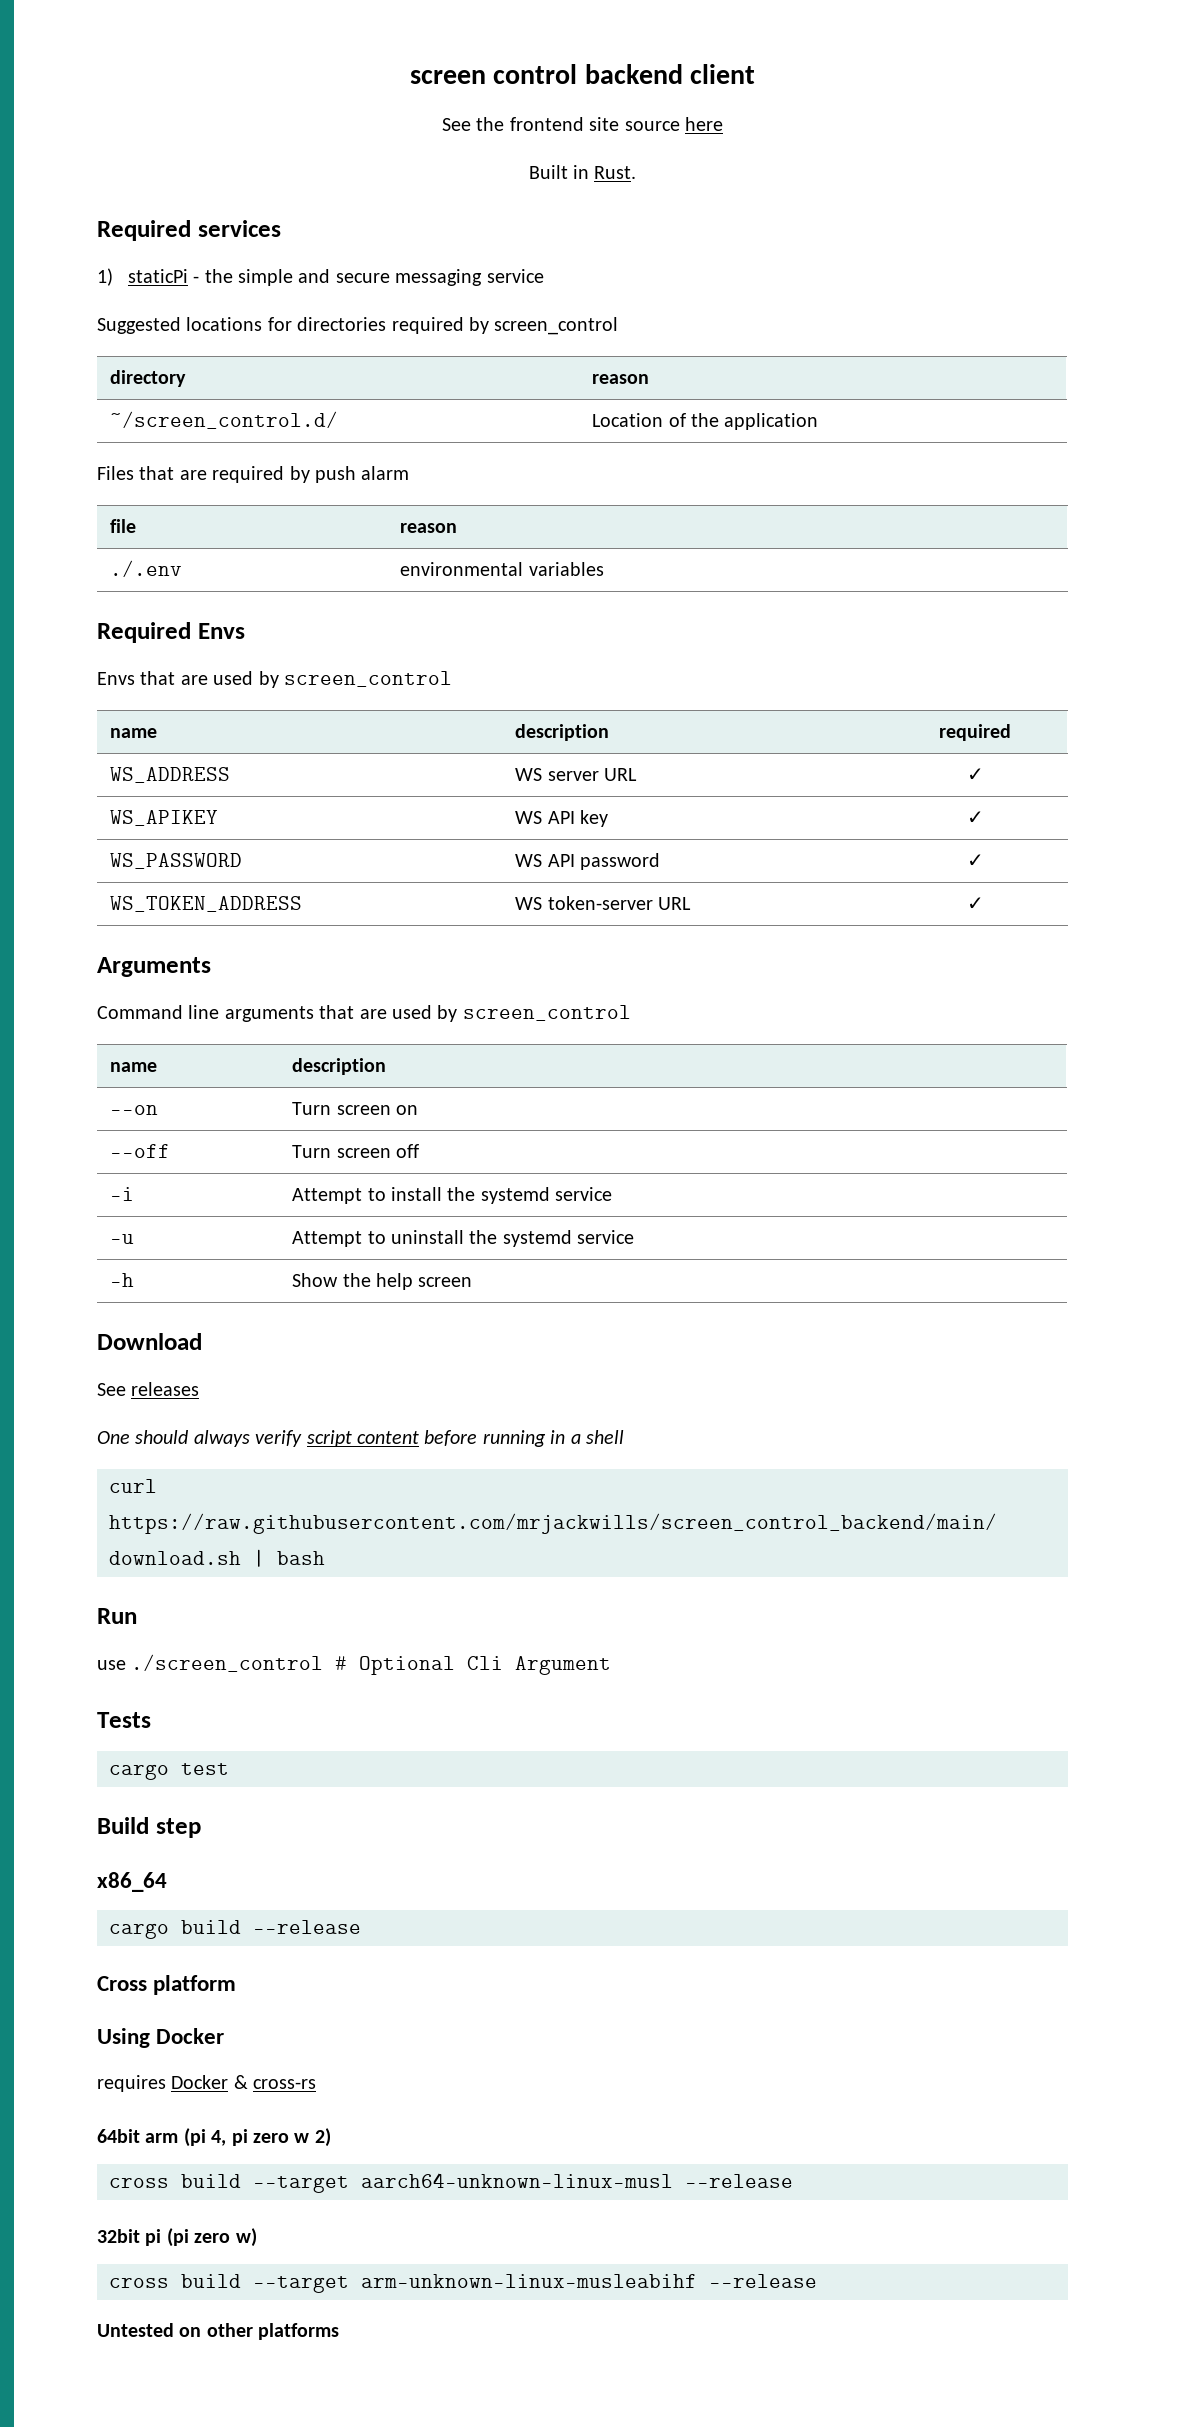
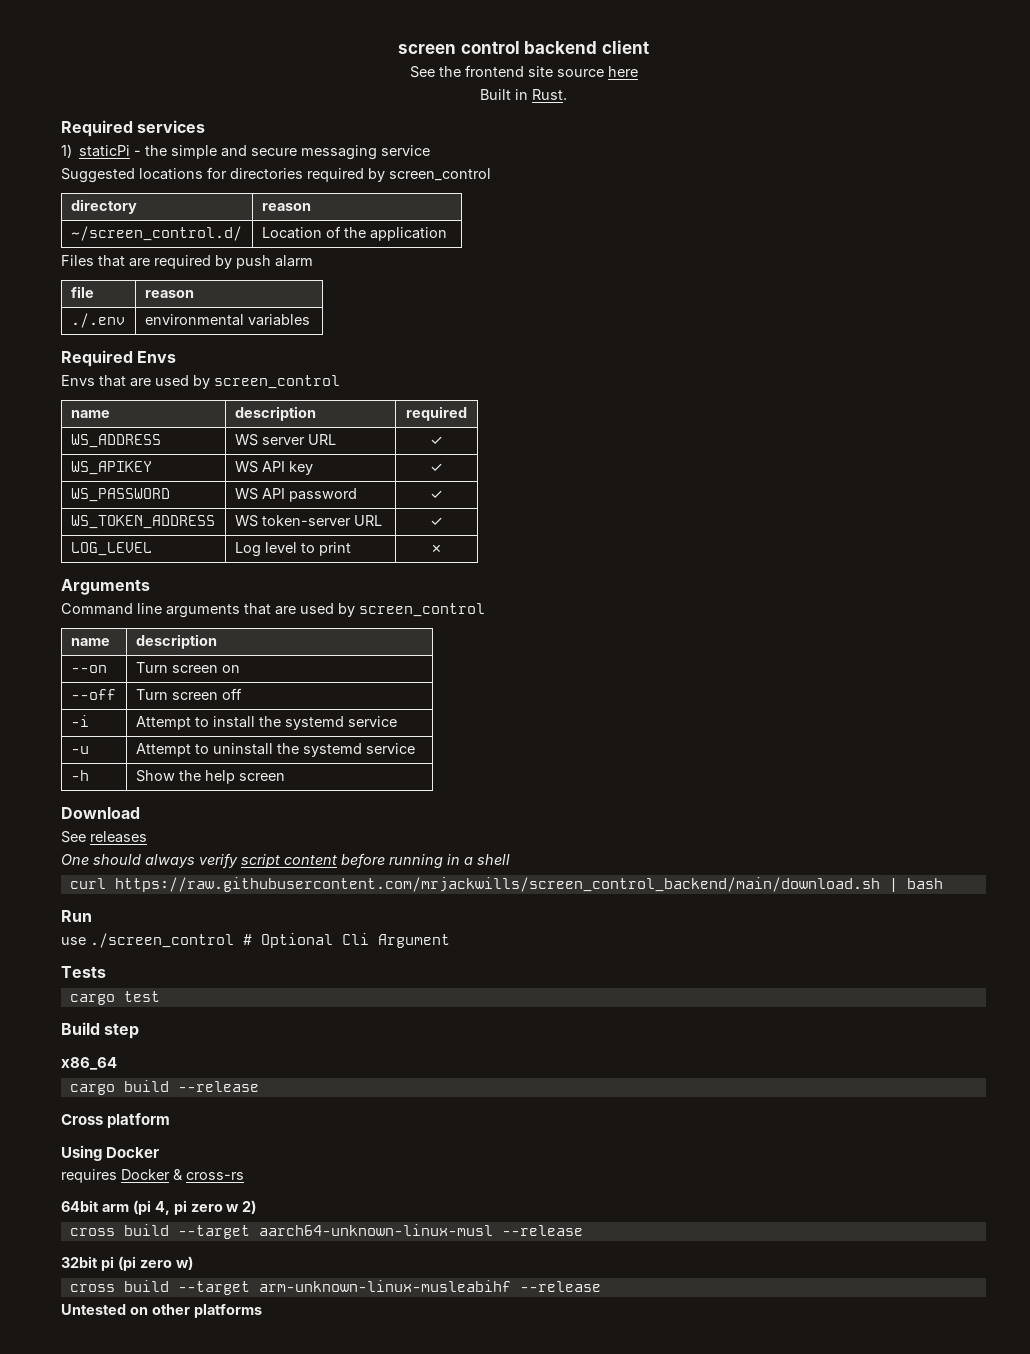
(984, 903) none -> [70,542,152,556] [234,542,351,557] [430,544,443,553] // LOG_LEVEL | Log level to print | ✗

